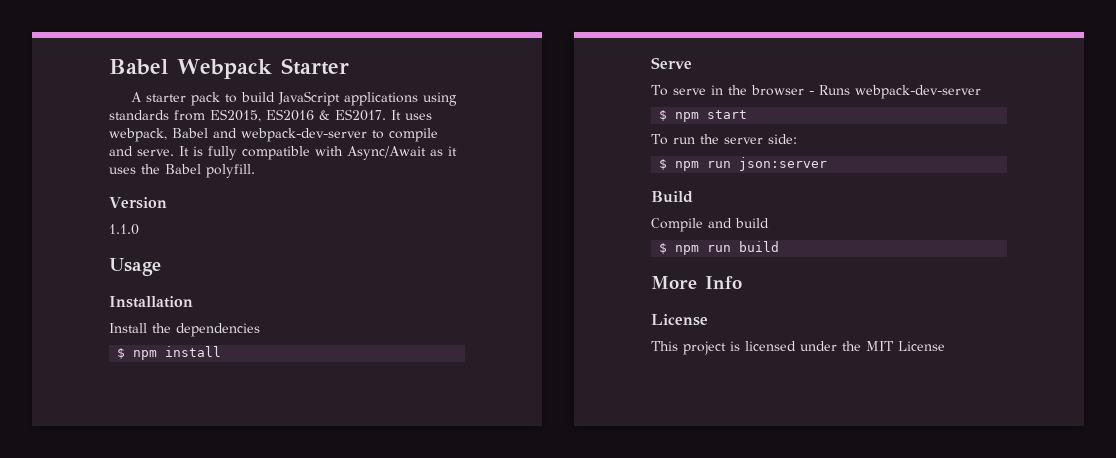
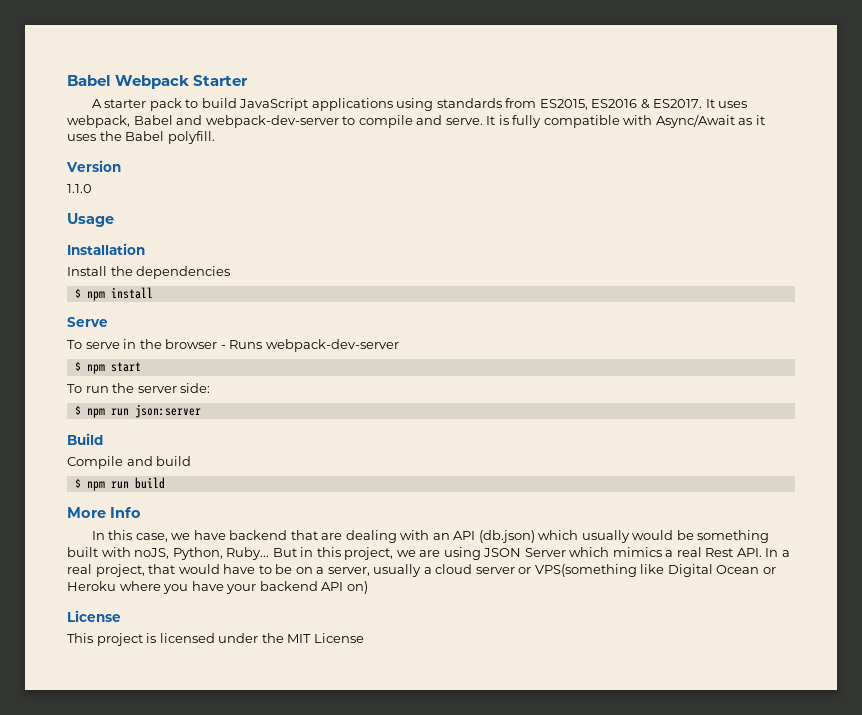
(742, 282) none -> [91,530,770,543] [67,547,790,560] [67,564,776,577] [67,581,368,594] // In this case, we have backend that are dealing with an API (db.json) which usually would be something built with noJS, Python, Ruby... But in this project, we are using JSON Server which mimics a real Rest API. In a real project, that would have to be on a server, usually a cloud server or VPS(something like Digital Ocean or Heroku where you have your backend API on)

